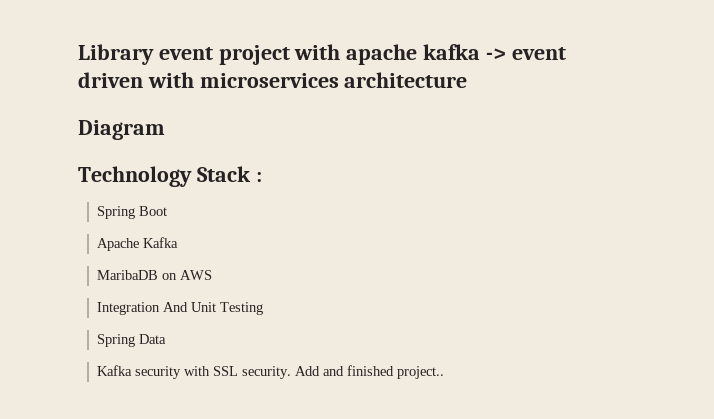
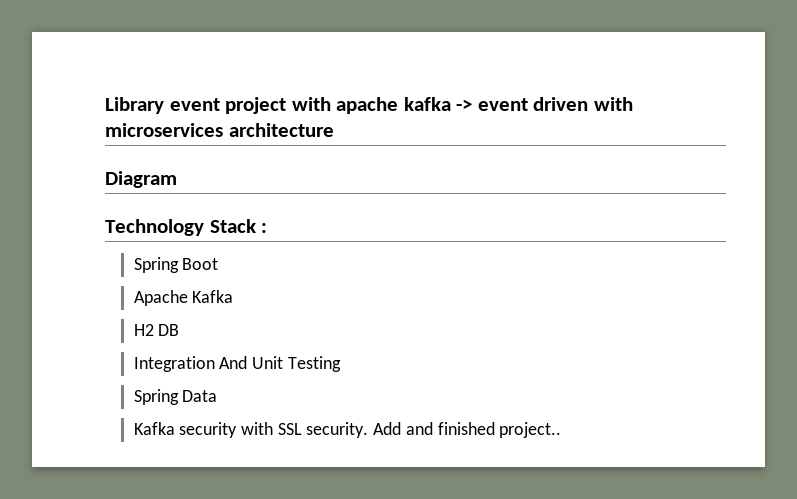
[96,270,212,280] MaribaDB on AWS -> [133,324,180,336] H2 DB

